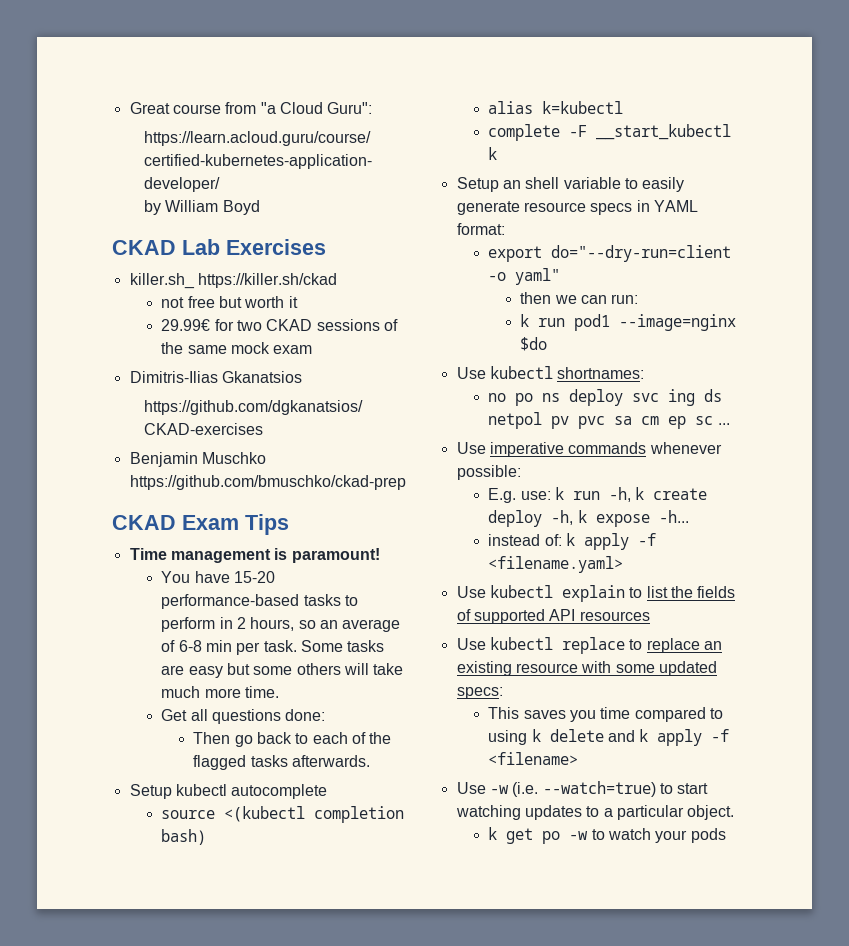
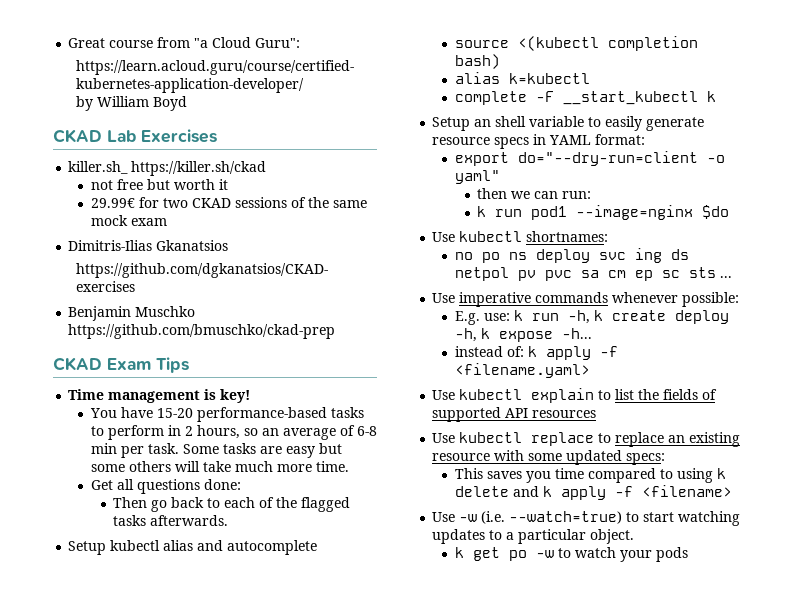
[291,548,380,563] paramount! -> [220,389,251,403] key!
(227, 790) none -> [163,540,224,551] alias and
(714, 420) none -> [688,267,716,278] sts

